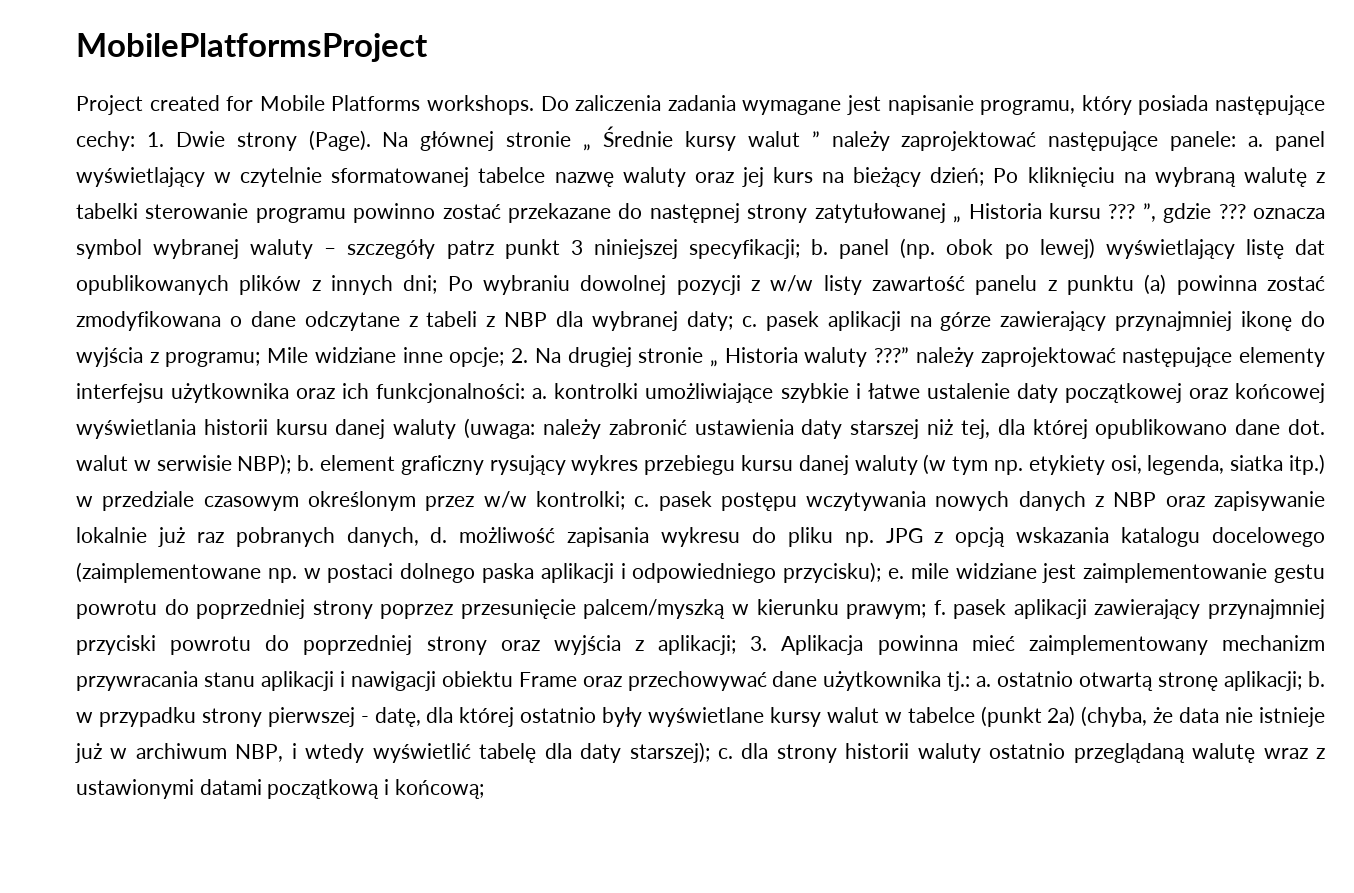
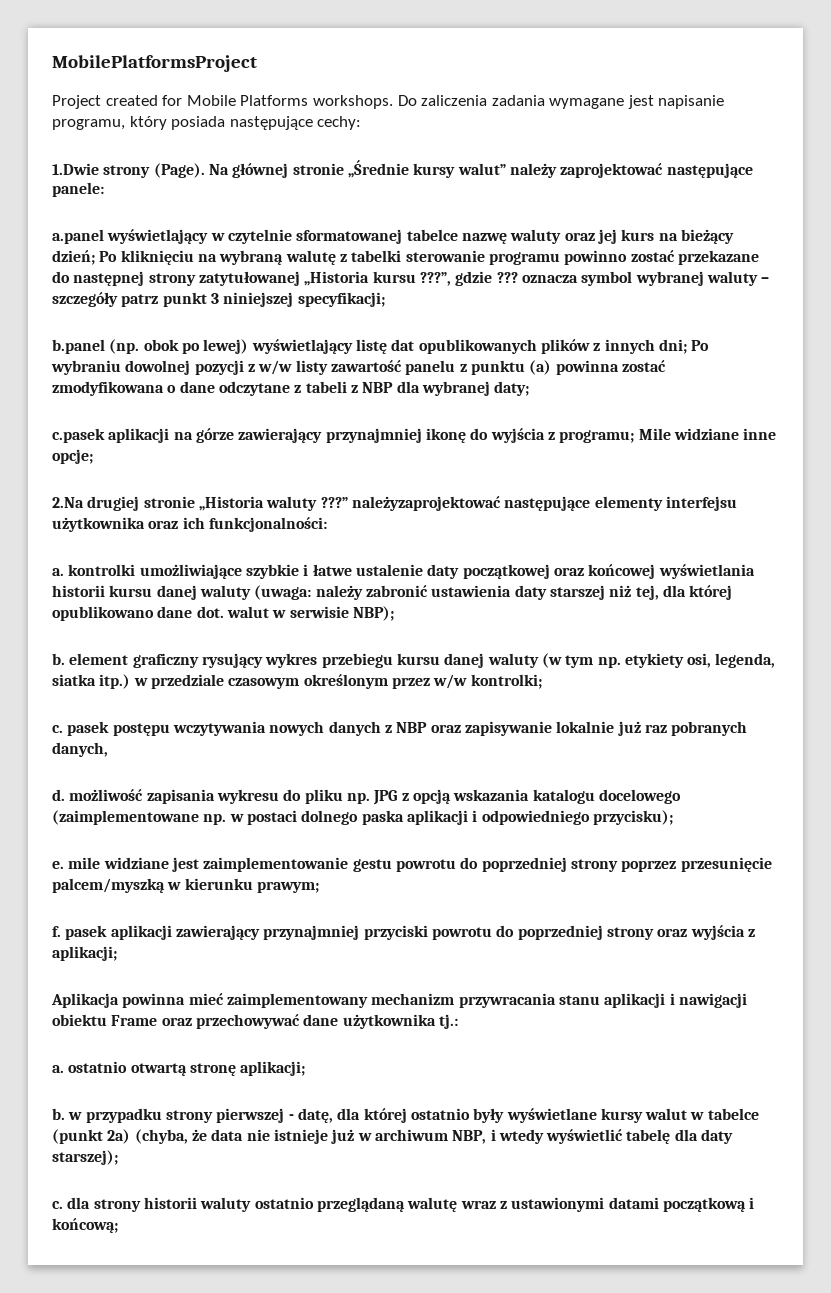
[146,131,225,147] 1. Dwie -> [52,163,99,175] // 1.Dwie
[583,126,820,151] „ Średnie kursy walut ” -> [347,160,506,178] „Średnie kursy walut”
[1248,131,1326,151] a. panel -> [52,229,104,244] // a.panel
[953,203,1156,223] „ Historia kursu ??? ”, -> [304,271,451,286] „Historia kursu ???”,
[811,239,890,259] b. panel -> [52,339,105,354] // b.panel
[741,311,819,331] c. pasek -> [52,428,105,443] // c.pasek
[511,347,1116,367] 2. Na drugiej stronie „ Historia waluty ???” należy zaprojektować -> [52,496,501,511] // 2.Na drugiej stronie „Historia waluty ???” należyzaprojektować
(526, 393) none -> (327, 524) //
(292, 464) none -> (394, 613) //
(625, 500) none -> (542, 681) //
(419, 537) none -> (108, 749) //
(882, 572) none -> (673, 817) //
(927, 611) none -> (319, 887) //
[750,636,768,651] 3. -> (117, 953) //
(971, 681) none -> (458, 1021) //
(1303, 681) none -> (306, 1068) //
(710, 752) none -> (118, 1157) //

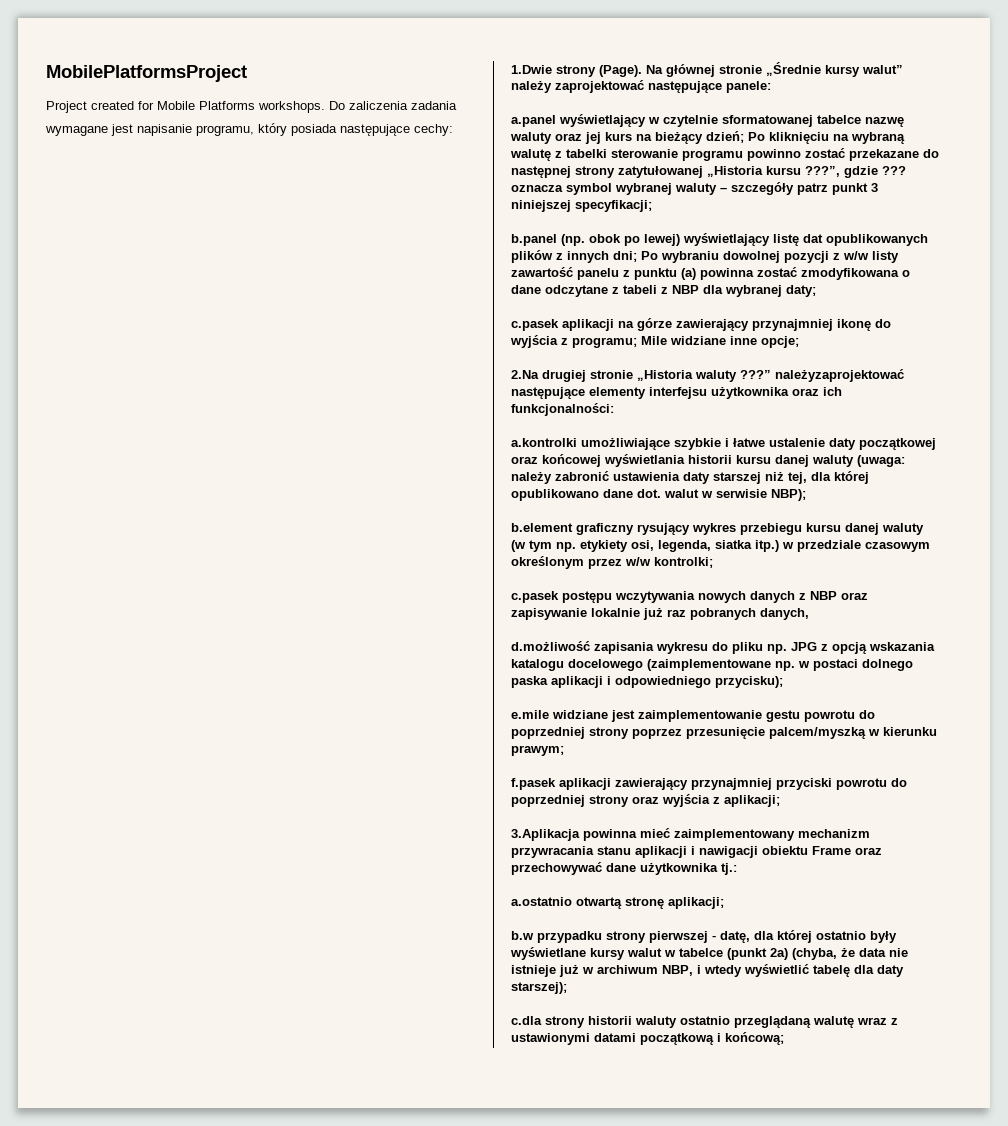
[52,564,136,576] a. kontrolki -> [511,438,577,447] a.kontrolki
[52,653,129,665] b. element -> [511,523,573,532] b.element
[52,721,110,736] c. pasek -> [511,591,559,603] c.pasek
[52,789,144,801] d. możliwość -> [511,641,590,651] d.możliwość
[52,857,101,869] e. mile -> [511,710,549,719] e.mile
[52,925,108,940] f. pasek -> [511,778,556,790] f.pasek
[51,993,119,1008] Aplikacja -> [511,829,580,841] 3.Aplikacja
[52,1061,128,1073] a. ostatnio -> [511,897,572,906] a.ostatnio
[52,1108,83,1120] b. w -> [511,931,534,940] b.w
[52,1197,91,1209] c. dla -> [511,1016,542,1025] c.dla

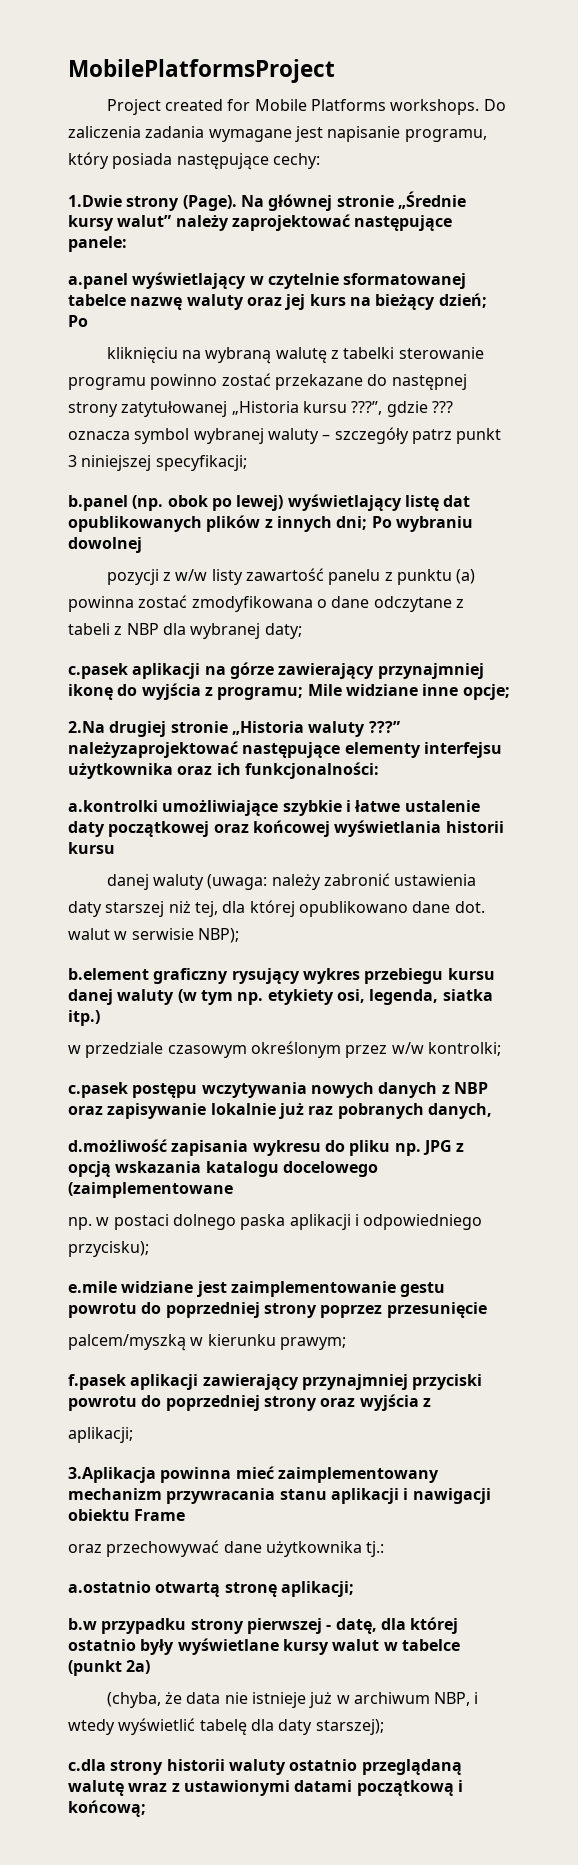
(765, 136) none -> (88, 321) //
(780, 257) none -> (142, 545) //
(771, 459) none -> (115, 848) //
(779, 546) none -> (100, 1018) //
(771, 665) none -> (233, 1190) //
(765, 733) none -> (487, 1310) //
(720, 800) none -> (431, 1402) //
(851, 850) none -> (186, 1515) //
(788, 954) none -> (151, 1667) //

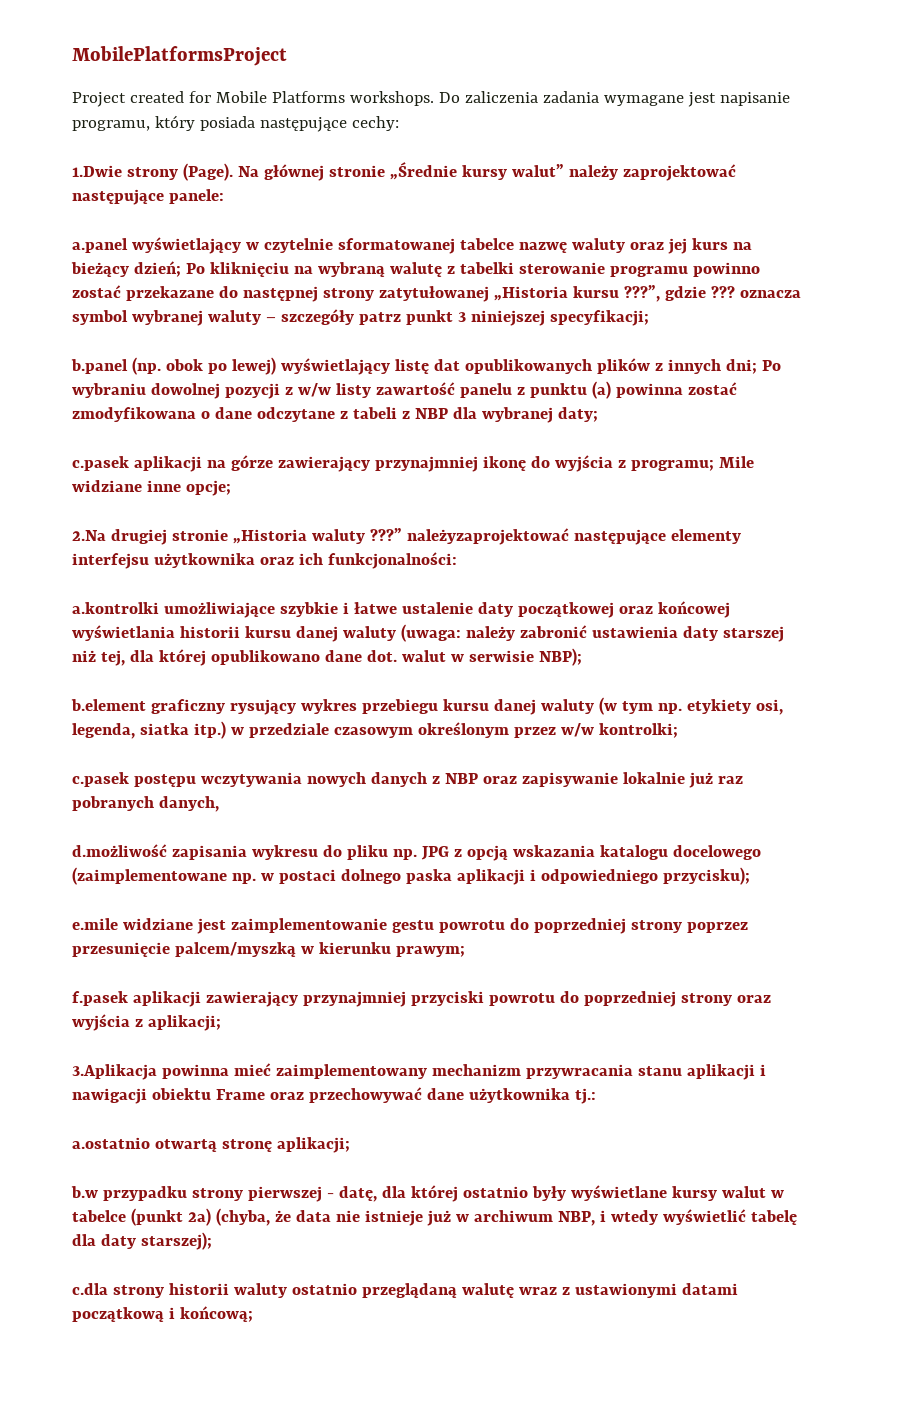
(88, 321) // -> (205, 268) none
(142, 545) // -> (220, 391) none
(115, 848) // -> (291, 632) none
(100, 1018) // -> (226, 730) none
(233, 1190) // -> (227, 876) none
(487, 1310) // -> (170, 949) none
(431, 1402) // -> (143, 1023) none
(186, 1515) // -> (265, 1094) none
(151, 1667) // -> (211, 1217) none

